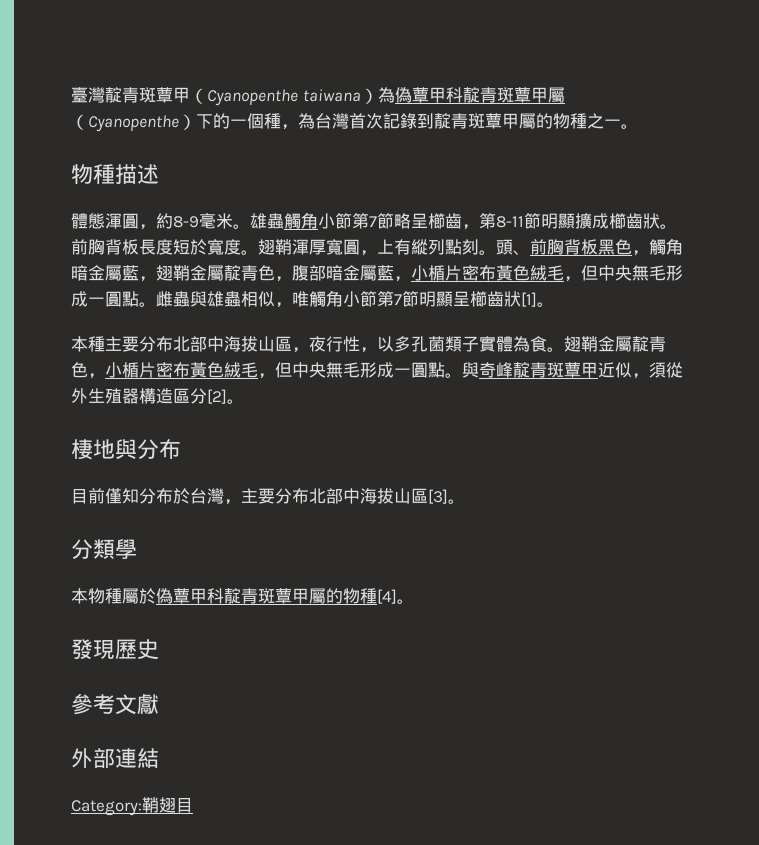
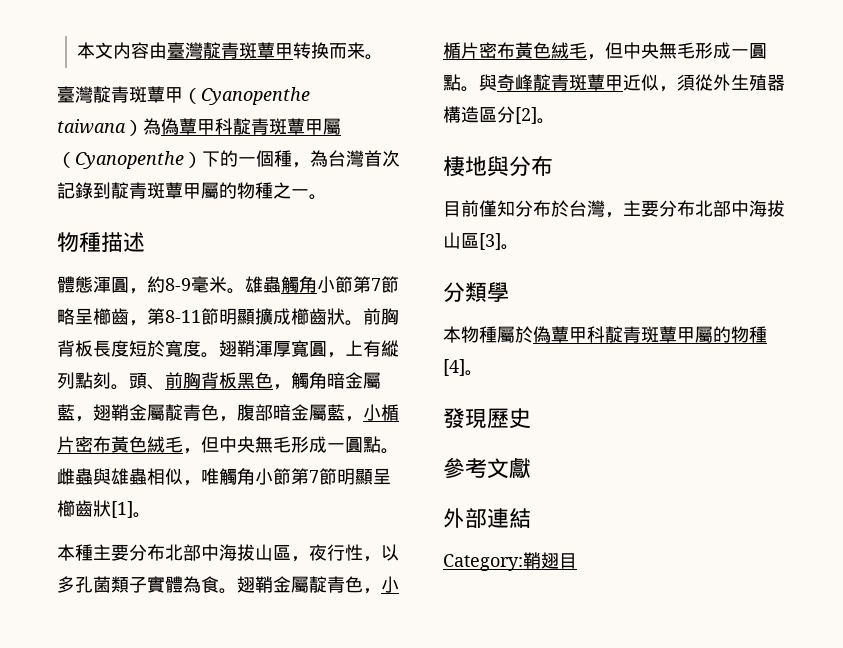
(71, 95) none -> [77,42,384,60] 本文内容由臺灣靛青斑蕈甲转换而来。 //

